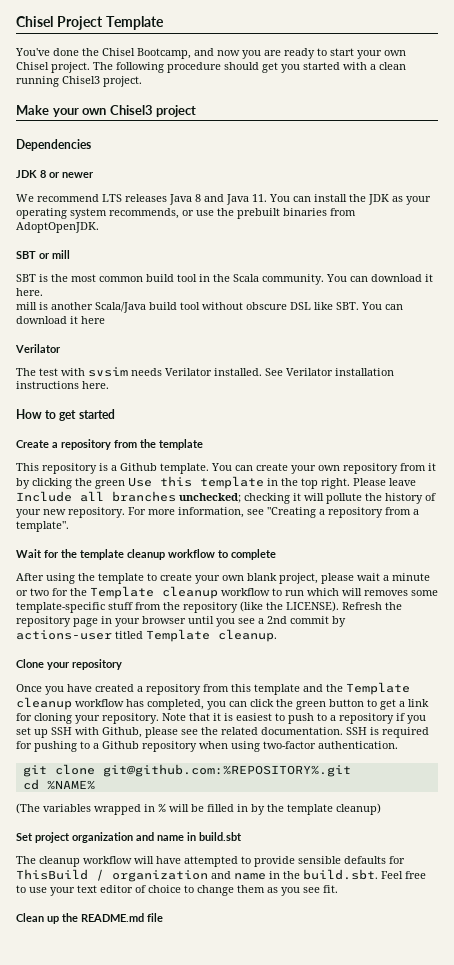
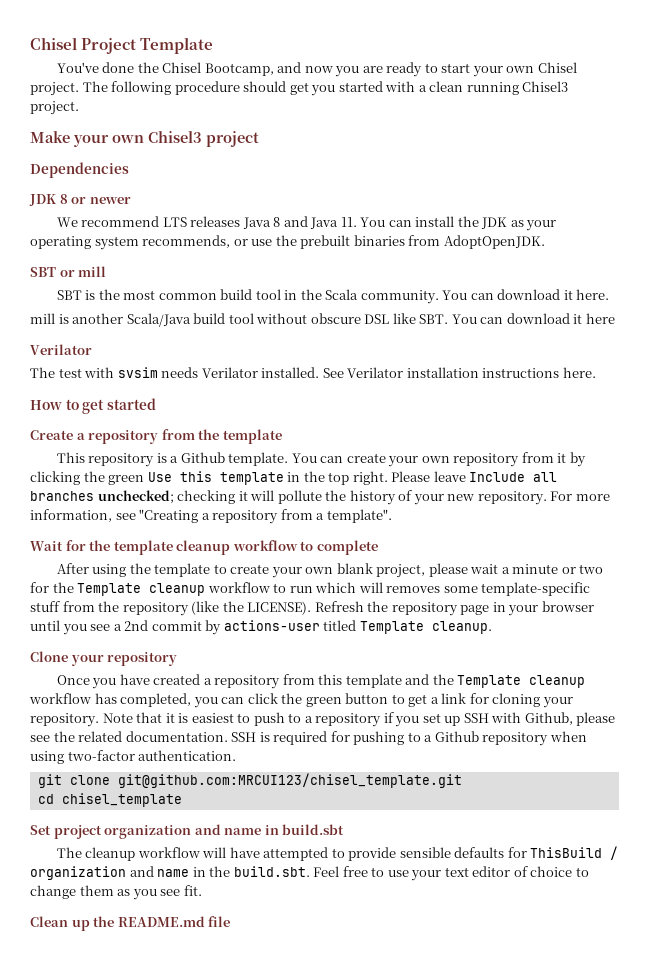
[102,764,351,777] git@github.com:%REPOSITORY%.git -> [117,773,462,788] git@github.com:MRCUI123/chisel_template.git
[46,780,95,790] [16,803,381,815] %NAME% // (The variables wrapped in % will be filled in by the template cleanup) -> [61,793,182,807] chisel_template

